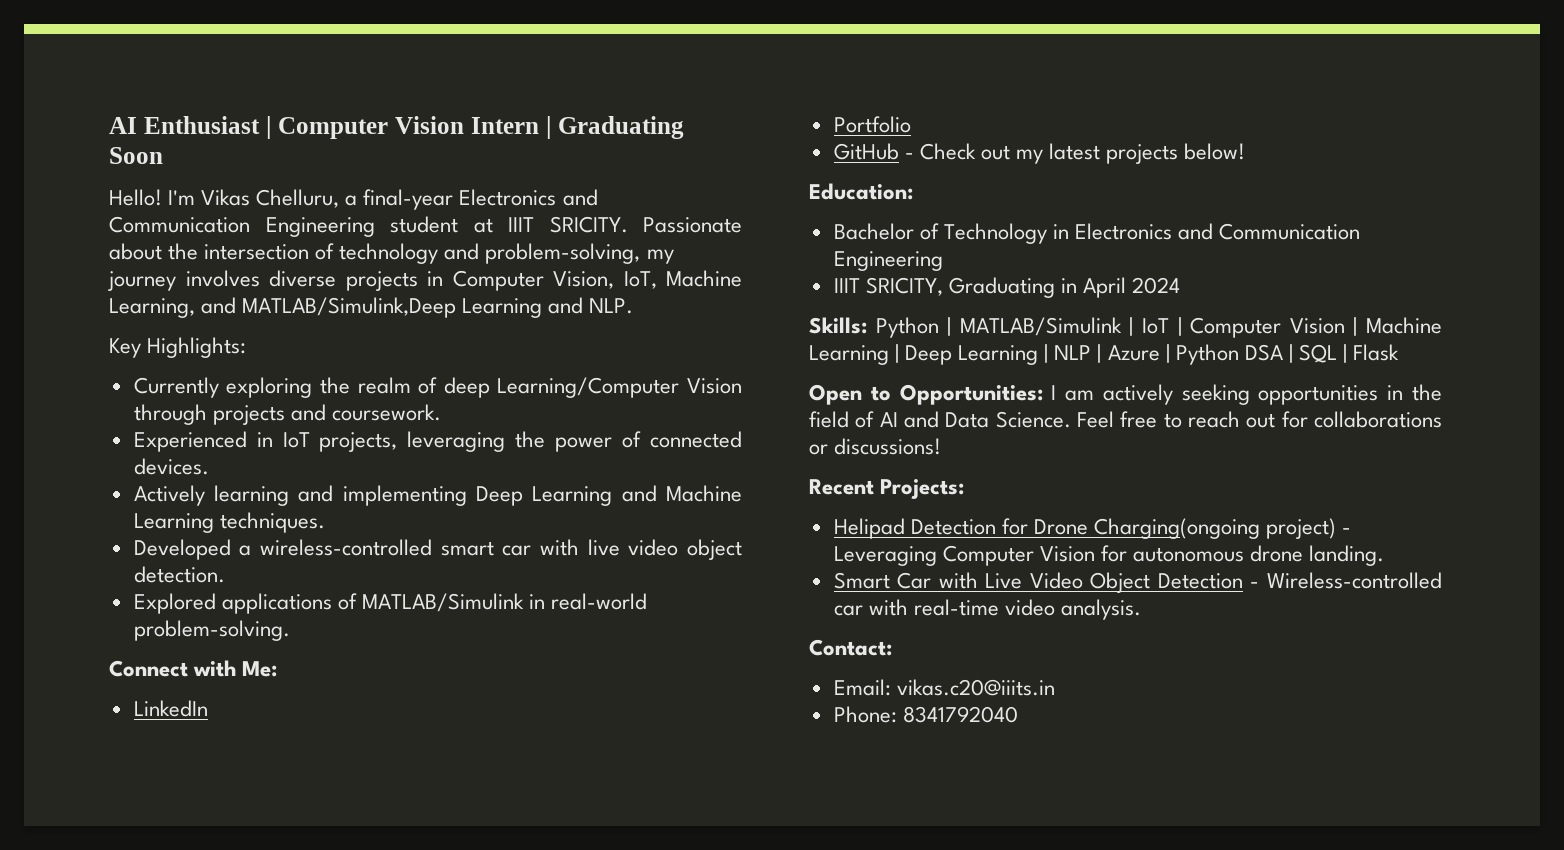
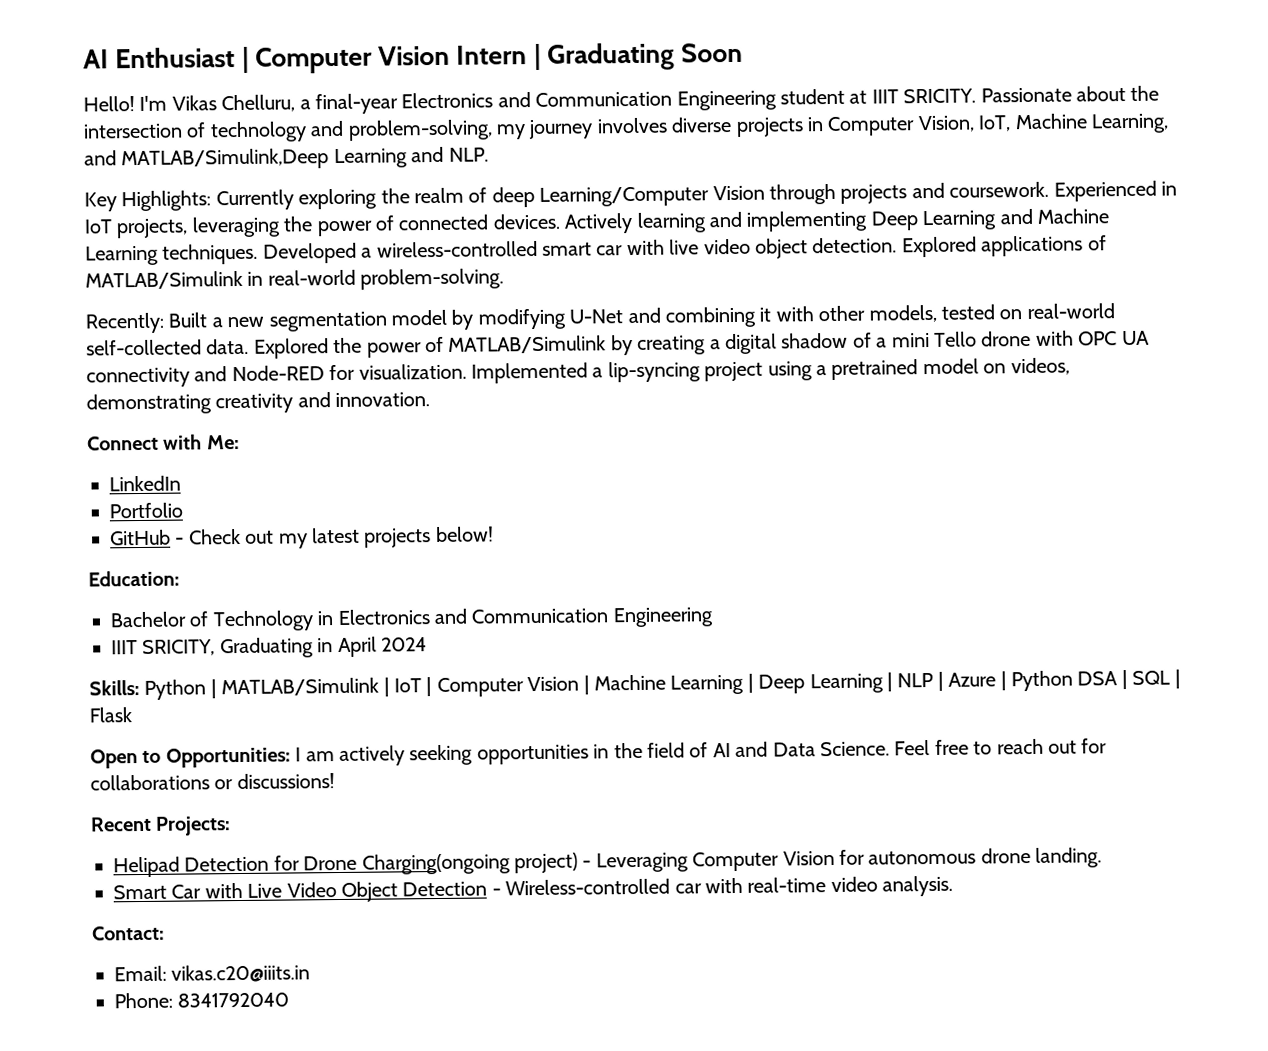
(247, 347) // -> (212, 201) none
(441, 412) // -> (1050, 189) none
(209, 466) // -> (560, 221) none
(325, 522) // -> (259, 254) none
(225, 574) // -> (898, 245) none
(290, 630) none -> [85,303,1115,334] [86,330,1150,359] [86,357,1070,388] [86,392,431,415] // Recently: Built a new segmentation model by modifying U-Net and combining it with other models, tested on real-world self-collected data. Explored the power of MATLAB/Simulink by creating a digital shadow of a mini Tello drone with OPC UA connectivity and Node-RED for visualization. Implemented a lip-syncing project using a pretrained model on videos, demonstrating creativity and innovation.

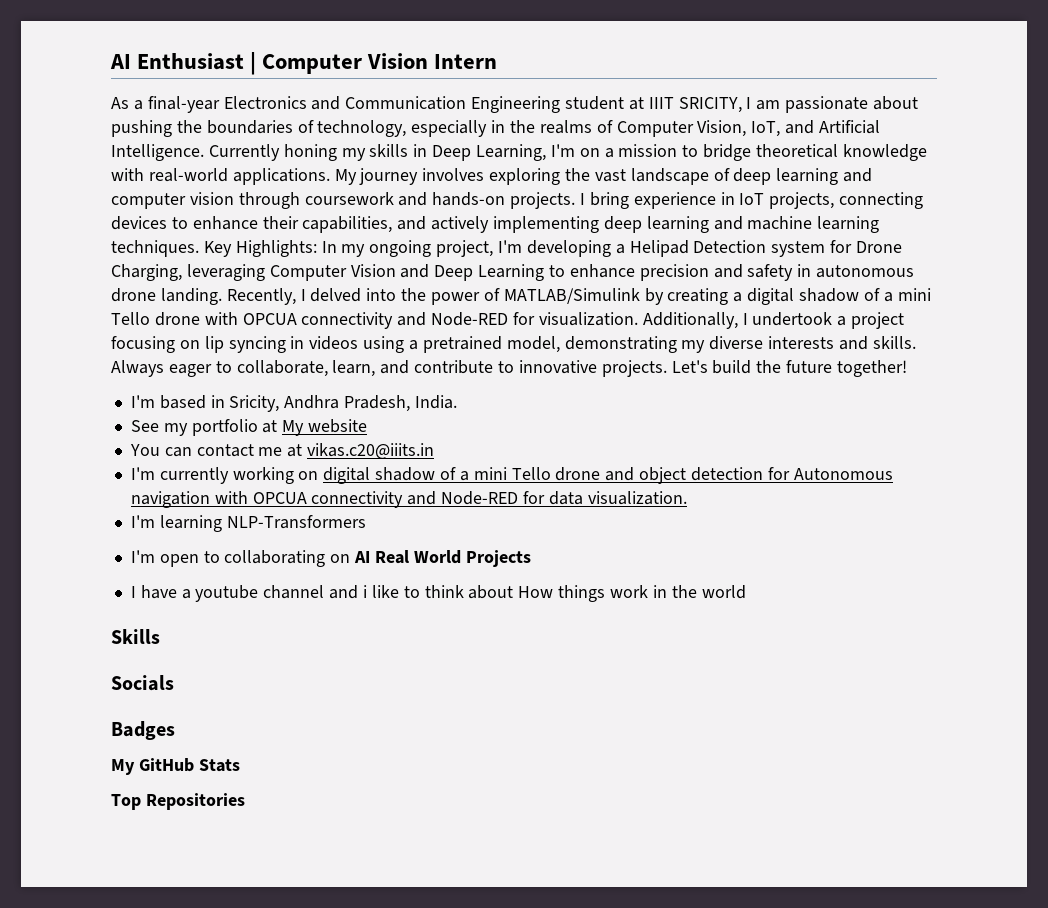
[533,42,744,71] [83,94,296,113] | Graduating Soon // Hello! I'm Vikas Chelluru, -> [111,97,129,109] // As
[903,85,1160,104] [83,113,1169,143] [84,146,489,171] [84,180,1177,212] [84,208,1109,239] [85,235,1107,266] [85,268,505,290] [85,303,1115,334] [86,338,329,359] SRICITY. Passionate about the intersection of technology and problem-solving, my journey involves diverse projects in Computer Vision, IoT, Machine Learning, and MATLAB/Simulink,Deep Learning and NLP. // Key Highlights: Currently exploring the realm of deep Learning/Computer Vision through projects and coursework. Experienced in IoT projects, leveraging the power of connected devices. Actively learning and implementing Deep Learning and Machine Learning techniques. Developed a wireless-controlled smart car with live video object detection. Explored applications of MATLAB/Simulink in real-world problem-solving. // Recently: Built a new segmentation model by modifying U-Net and combining it with other models, tested on real-world self-collected data. Explored -> [678,96,919,113] [111,120,881,137] [111,144,927,161] [111,168,873,185] [111,192,924,209] [111,216,880,233] [111,240,903,257] [111,264,915,281] [111,288,397,305] SRICITY, I am passionate about pushing the boundaries of technology, especially in the realms of Computer Vision, IoT, and Artificial Intelligence. Currently honing my skills in Deep Learning, I'm on a mission to bridge theoretical knowledge with real-world applications. My journey involves exploring the vast landscape of deep learning and computer vision through coursework and hands-on projects. I bring experience in IoT projects, connecting devices to enhance their capabilities, and actively implementing deep learning and machine learning techniques. Key Highlights: In my ongoing project, I'm developing a Helipad Detection system for Drone Charging, leveraging Computer Vision and Deep Learning to enhance precision and safety in autonomous drone landing. Recently, I delved into
[1078,330,1150,346] OPC UA -> [242,313,297,325] OPCUA
[471,357,1070,384] [86,392,431,415] [87,434,240,451] [109,475,181,492] [109,502,183,519] [110,526,494,549] [88,570,180,587] [110,607,714,632] [111,636,427,659] [89,669,1181,700] [89,707,132,723] [90,738,1108,769] [90,773,335,791] [90,816,232,836] [113,847,1103,878] [113,875,954,902] [92,925,165,941] [114,964,311,983] [114,992,290,1009] Implemented a lip-syncing project using a pretrained model on videos, demonstrating creativity and innovation. // Connect with Me: // LinkedIn // Portfolio // GitHub - Check out my latest projects below! // Education: // Bachelor of Technology in Electronics and Communication Engineering // IIIT SRICITY, Graduating in April 2024 // Skills: Python | MATLAB/Simulink | IoT | Computer Vision | Machine Learning | Deep Learning | NLP | Azure | Python DSA | SQL | Flask // Open to Opportunities: I am actively seeking opportunities in the field of AI and Data Science. Feel free to reach out for collaborations or discussions! // Recent Projects: // Helipad Detection for Drone Charging(ongoing project) - Leveraging Computer Vision for autonomous drone landing. // Smart Car with Live Video Object Detection - Wireless-controlled car with real-time video analysis. // Contact: // Email: vikas.c20@iiits.in // Phone: 8341792040 -> [642,312,905,329] [111,336,916,353] [111,360,908,377] [130,395,457,412] [130,419,368,436] [129,443,435,459] [130,467,893,484] [130,491,687,508] [130,515,366,532] [130,550,531,567] [130,585,746,602] [111,629,160,644] [111,675,174,691] [111,721,175,740] [111,758,240,775] [111,793,245,810] Additionally, I undertook a project focusing on lip syncing in videos using a pretrained model, demonstrating my diverse interests and skills. Always eager to collaborate, learn, and contribute to innovative projects. Let's build the future together! // I'm based in Sricity, Andhra Pradesh, India. // See my portfolio at My website // You can contact me at vikas.c20@iiits.in // I'm currently working on digital shadow of a mini Tello drone and object detection for Autonomous navigation with OPCUA connectivity and Node-RED for data visualization. // I'm learning NLP-Transformers // I'm open to collaborating on AI Real World Projects // I have a youtube channel and i like to think about How things work in the world // Skills // Socials // Badges // My GitHub Stats // Top Repositories

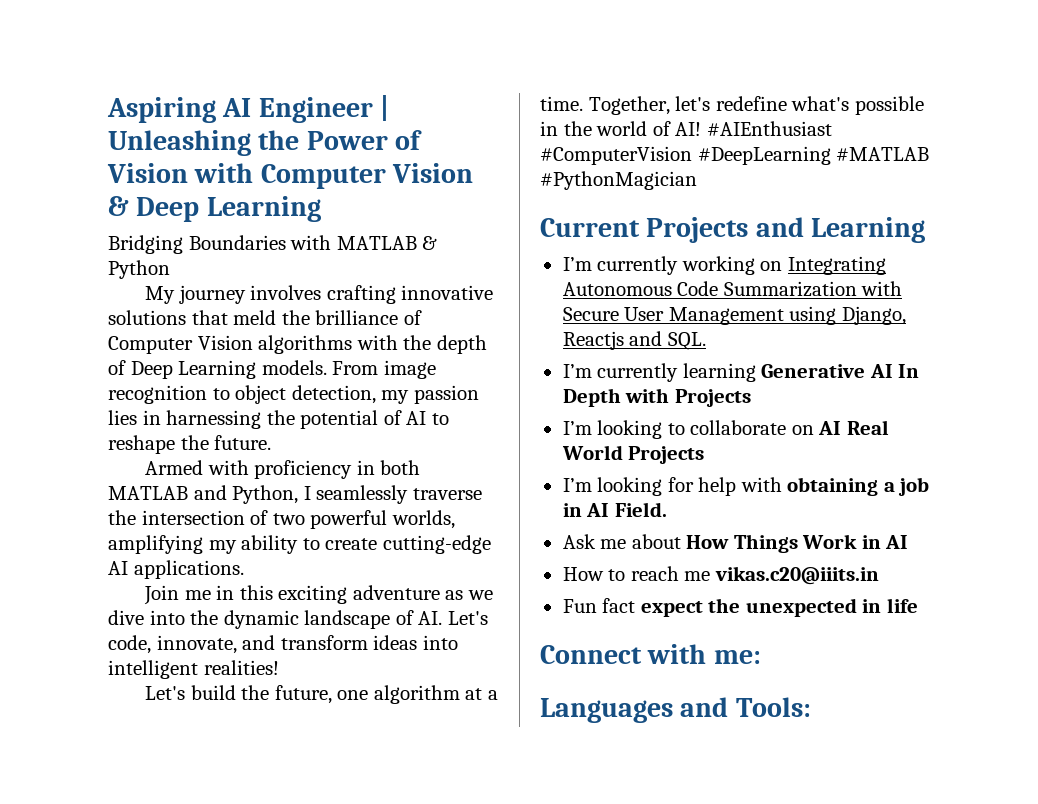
[110,52,498,75] [111,96,919,113] [111,120,881,137] [111,144,927,161] [111,168,873,185] [111,192,924,209] [111,216,880,233] [111,240,903,257] [111,264,915,281] [111,288,931,305] [111,312,905,329] [111,336,916,353] [111,360,908,377] [130,395,457,412] [130,419,368,436] [129,443,435,459] [130,467,893,484] [130,491,687,508] [130,515,366,532] [130,550,326,567] AI Enthusiast | Computer Vision Intern // As a final-year Electronics and Communication Engineering student at IIIT SRICITY, I am passionate about pushing the boundaries of technology, especially in the realms of Computer Vision, IoT, and Artificial Intelligence. Currently honing my skills in Deep Learning, I'm on a mission to bridge theoretical knowledge with real-world applications. My journey involves exploring the vast landscape of deep learning and computer vision through coursework and hands-on projects. I bring experience in IoT projects, connecting devices to enhance their capabilities, and actively implementing deep learning and machine learning techniques. Key Highlights: In my ongoing project, I'm developing a Helipad Detection system for Drone Charging, leveraging Computer Vision and Deep Learning to enhance precision and safety in autonomous drone landing. Recently, I delved into the power of MATLAB/Simulink by creating a digital shadow of a mini Tello drone with OPCUA connectivity and Node-RED for visualization. Additionally, I undertook a project focusing on lip syncing in videos using a pretrained model, demonstrating my diverse interests and skills. Always eager to collaborate, learn, and contribute to innovative projects. Let's build the future together! // I'm based in Sricity, Andhra Pradesh, India. // See my portfolio at My website // You can contact me at vikas.c20@iiits.in // I'm currently working on digital shadow of a mini Tello drone and object detection for Autonomous navigation with OPCUA connectivity and Node-RED for data visualization. // I'm learning NLP-Transformers // I'm open to collaborating -> [107,95,390,123] [108,130,423,156] [107,163,474,189] [108,196,321,222] [108,235,438,254] [108,260,170,279] [145,285,494,304] [108,310,422,325] [108,335,487,354] [108,360,436,379] [108,385,479,404] [108,410,449,429] [108,435,272,454] [145,460,421,479] [108,485,482,504] [108,510,455,529] [108,535,491,554] [108,560,244,579] [144,585,493,605] [108,610,488,629] [108,635,458,654] [108,660,279,679] [145,685,498,704] [540,96,924,115] [540,121,832,136] [540,146,930,165] [540,171,697,190] [540,217,926,243] [562,256,886,275] [562,281,903,297] [562,306,906,325] [562,331,706,350] [562,363,920,382] [562,388,751,407] [562,420,787,439] Aspiring AI Engineer | Unleashing the Power of Vision with Computer Vision & Deep Learning // Bridging Boundaries with MATLAB & Python // My journey involves crafting innovative solutions that meld the brilliance of Computer Vision algorithms with the depth of Deep Learning models. From image recognition to object detection, my passion lies in harnessing the potential of AI to reshape the future. // Armed with proficiency in both MATLAB and Python, I seamlessly traverse the intersection of two powerful worlds, amplifying my ability to create cutting-edge AI applications. // Join me in this exciting adventure as we dive into the dynamic landscape of AI. Let's code, innovate, and transform ideas into intelligent realities! // Let's build the future, one algorithm at a time. Together, let's redefine what's possible in the world of AI! #AIEnthusiast #ComputerVision #DeepLearning #MATLAB #PythonMagician // Current Projects and Learning // I’m currently working on Integrating Autonomous Code Summarization with Secure User Management using Django, Reactjs and SQL. // I’m currently learning Generative AI In Depth with Projects // I’m looking to collaborate
[130,585,746,602] [111,629,160,644] [111,675,174,691] [111,721,175,740] [111,758,240,775] [111,793,245,810] I have a youtube channel and i like to think about How things work in the world // Skills // Socials // Badges // My GitHub Stats // Top Repositories -> [562,477,930,496] [562,502,667,517] [562,534,909,553] [562,566,879,585] [562,598,918,617] [540,644,761,664] [540,697,811,723] I’m looking for help with obtaining a job in AI Field. // Ask me about How Things Work in AI // How to reach me vikas.c20@iiits.in // Fun fact expect the unexpected in life // Connect with me: // Languages and Tools:

